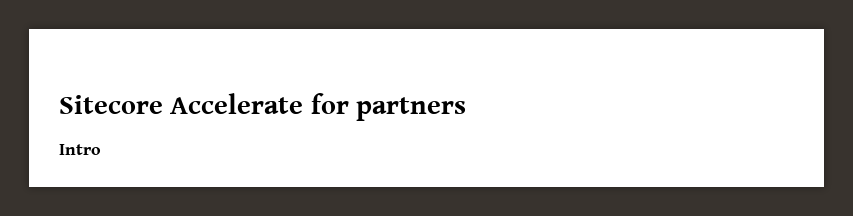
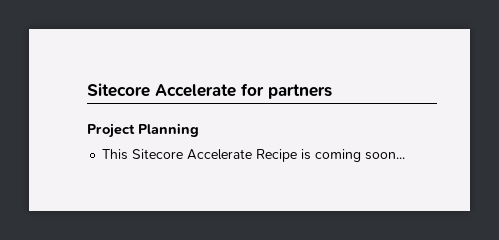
[59,144,101,155] Intro -> [87,123,199,138] [102,149,406,162] Project Planning // This Sitecore Accelerate Recipe is coming soon...

